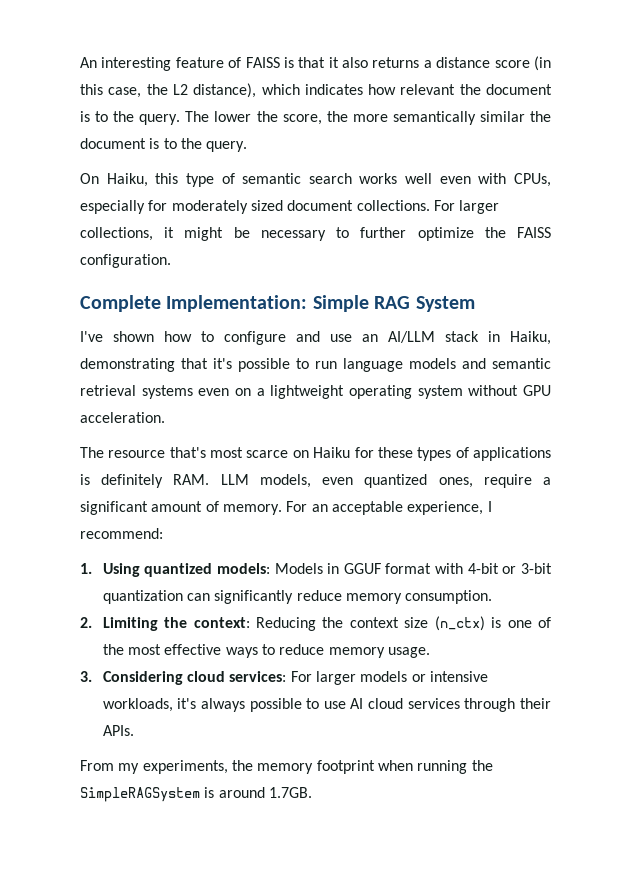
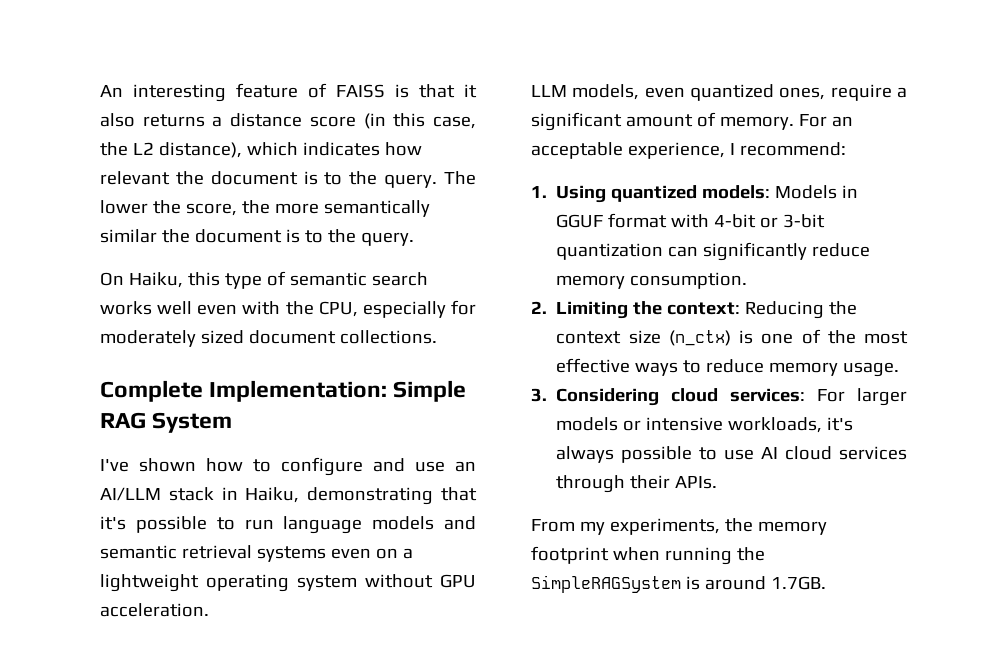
[514,173,551,187] CPUs, -> [285,301,358,317] the CPU,
[433,200,500,214] [80,227,551,241] [80,254,171,268] For larger collections, it might be necessary to further optimize the FAISS configuration. -> (437, 337) none
[80,447,552,461] [80,474,210,488] The resource that's most scarce on Haiku for these types of applications is definitely RAM. -> (209, 610) none

